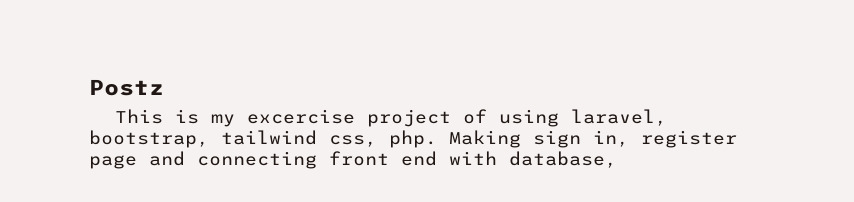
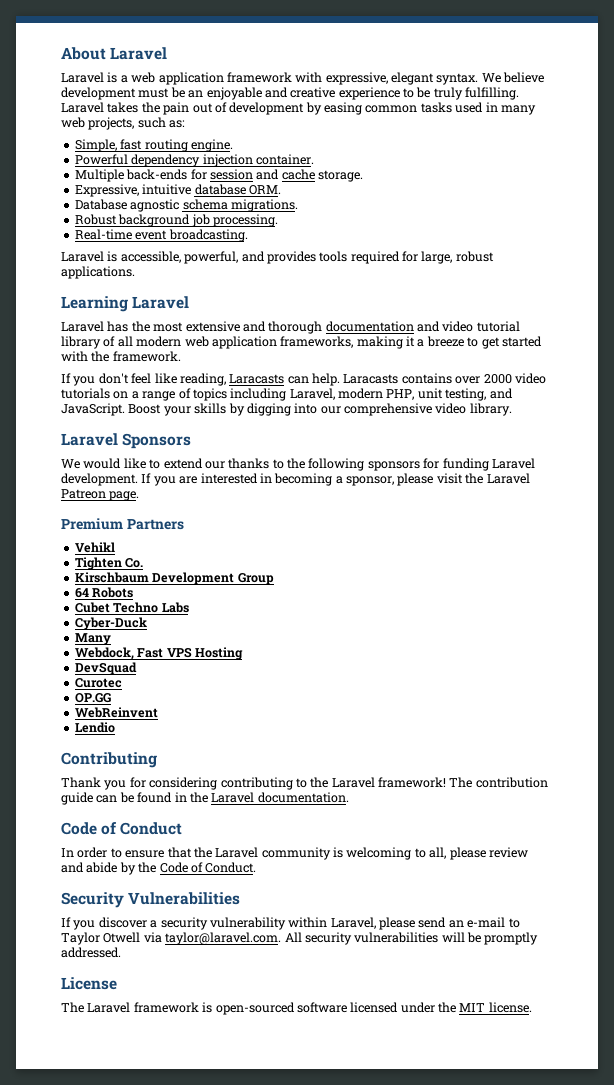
[89,79,164,96] [114,109,667,127] [89,130,737,148] [89,151,617,169] Postz // This is my excercise project of using laravel, bootstrap, tailwind css, php. Making sign in, register page and connecting front end with database, -> [61,47,168,60] [61,72,545,85] [61,87,520,100] [61,102,536,115] [61,117,186,130] [74,139,233,152] [74,154,314,167] [74,169,363,182] [74,184,281,197] [74,199,298,212] [74,214,278,227] [74,229,248,242] [61,251,494,264] [61,266,135,279] [61,296,190,312] [61,321,520,334] [61,336,542,349] [61,351,181,362] [61,373,546,386] [61,388,513,401] [61,403,512,416] [61,433,192,449] [61,458,535,471] [61,473,530,486] [61,489,140,501] [61,518,184,530] [74,542,115,553] [74,557,144,570] [74,572,274,585] [74,587,134,598] [74,602,189,613] [74,617,147,630] [74,633,111,645] [74,647,243,660] [74,662,137,675] [74,678,122,688] [74,693,111,703] [74,707,158,718] [74,722,115,733] [61,752,157,768] [61,777,548,790] [61,792,349,805] [61,822,183,835] [61,847,528,860] [61,862,257,875] [61,892,241,908] [61,917,520,930] [61,932,539,945] [61,947,121,958] [61,977,117,990] [61,1002,532,1015] About Laravel // Laravel is a web application framework with expressive, elegant syntax. We believe development must be an enjoyable and creative experience to be truly fulfilling. Laravel takes the pain out of development by easing common tasks used in many web projects, such as: // Simple, fast routing engine. // Powerful dependency injection container. // Multiple back-ends for session and cache storage. // Expressive, intuitive database ORM. // Database agnostic schema migrations. // Robust background job processing. // Real-time event broadcasting. // Laravel is accessible, powerful, and provides tools required for large, robust applications. // Learning Laravel // Laravel has the most extensive and thorough documentation and video tutorial library of all modern web application frameworks, making it a breeze to get started with the framework. // If you don't feel like reading, Laracasts can help. Laracasts contains over 2000 video tutorials on a range of topics including Laravel, modern PHP, unit testing, and JavaScript. Boost your skills by digging into our comprehensive video library. // Laravel Sponsors // We would like to extend our thanks to the following sponsors for funding Laravel development. If you are interested in becoming a sponsor, please visit the Laravel Patreon page. // Premium Partners // Vehikl // Tighten Co. // Kirschbaum Development Group // 64 Robots // Cubet Techno Labs // Cyber-Duck // Many // Webdock, Fast VPS Hosting // DevSquad // Curotec // OP.GG // WebReinvent // Lendio // Contributing // Thank you for considering contributing to the Laravel framework! The contribution guide can be found in the Laravel documentation. // Code of Conduct // In order to ensure that the Laravel community is welcoming to all, please review and abide by the Code of Conduct. // Security Vulnerabilities // If you discover a security vulnerability within Laravel, please send an e-mail to Taylor Otwell via taylor@laravel.com. All security vulnerabilities will be promptly addressed. // License // The Laravel framework is open-sourced software licensed under the MIT license.

